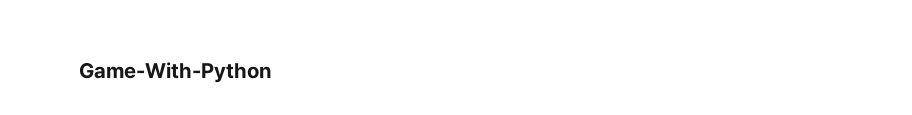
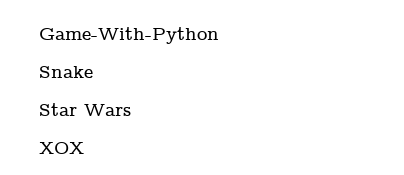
(272, 72) none -> [39,66,93,78] [39,103,131,116] [39,142,84,154] // Snake // Star Wars // XOX

